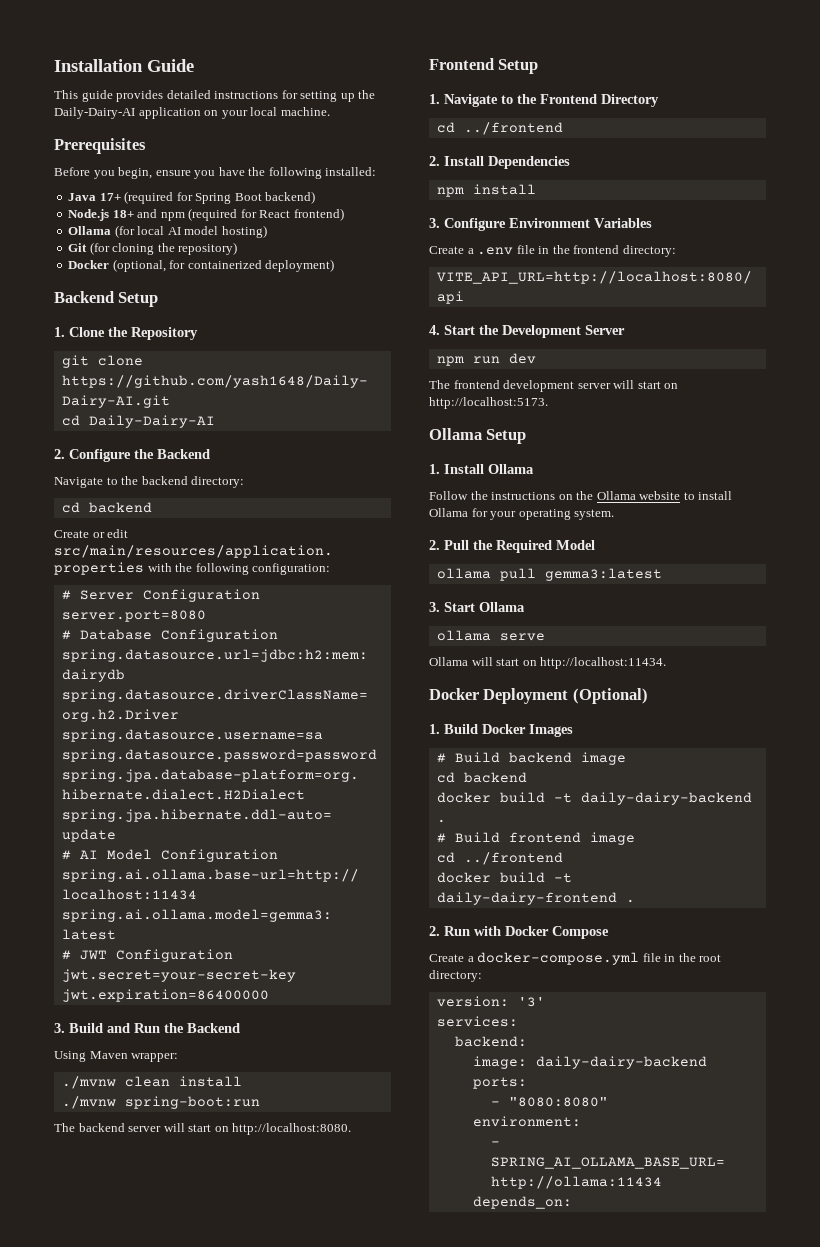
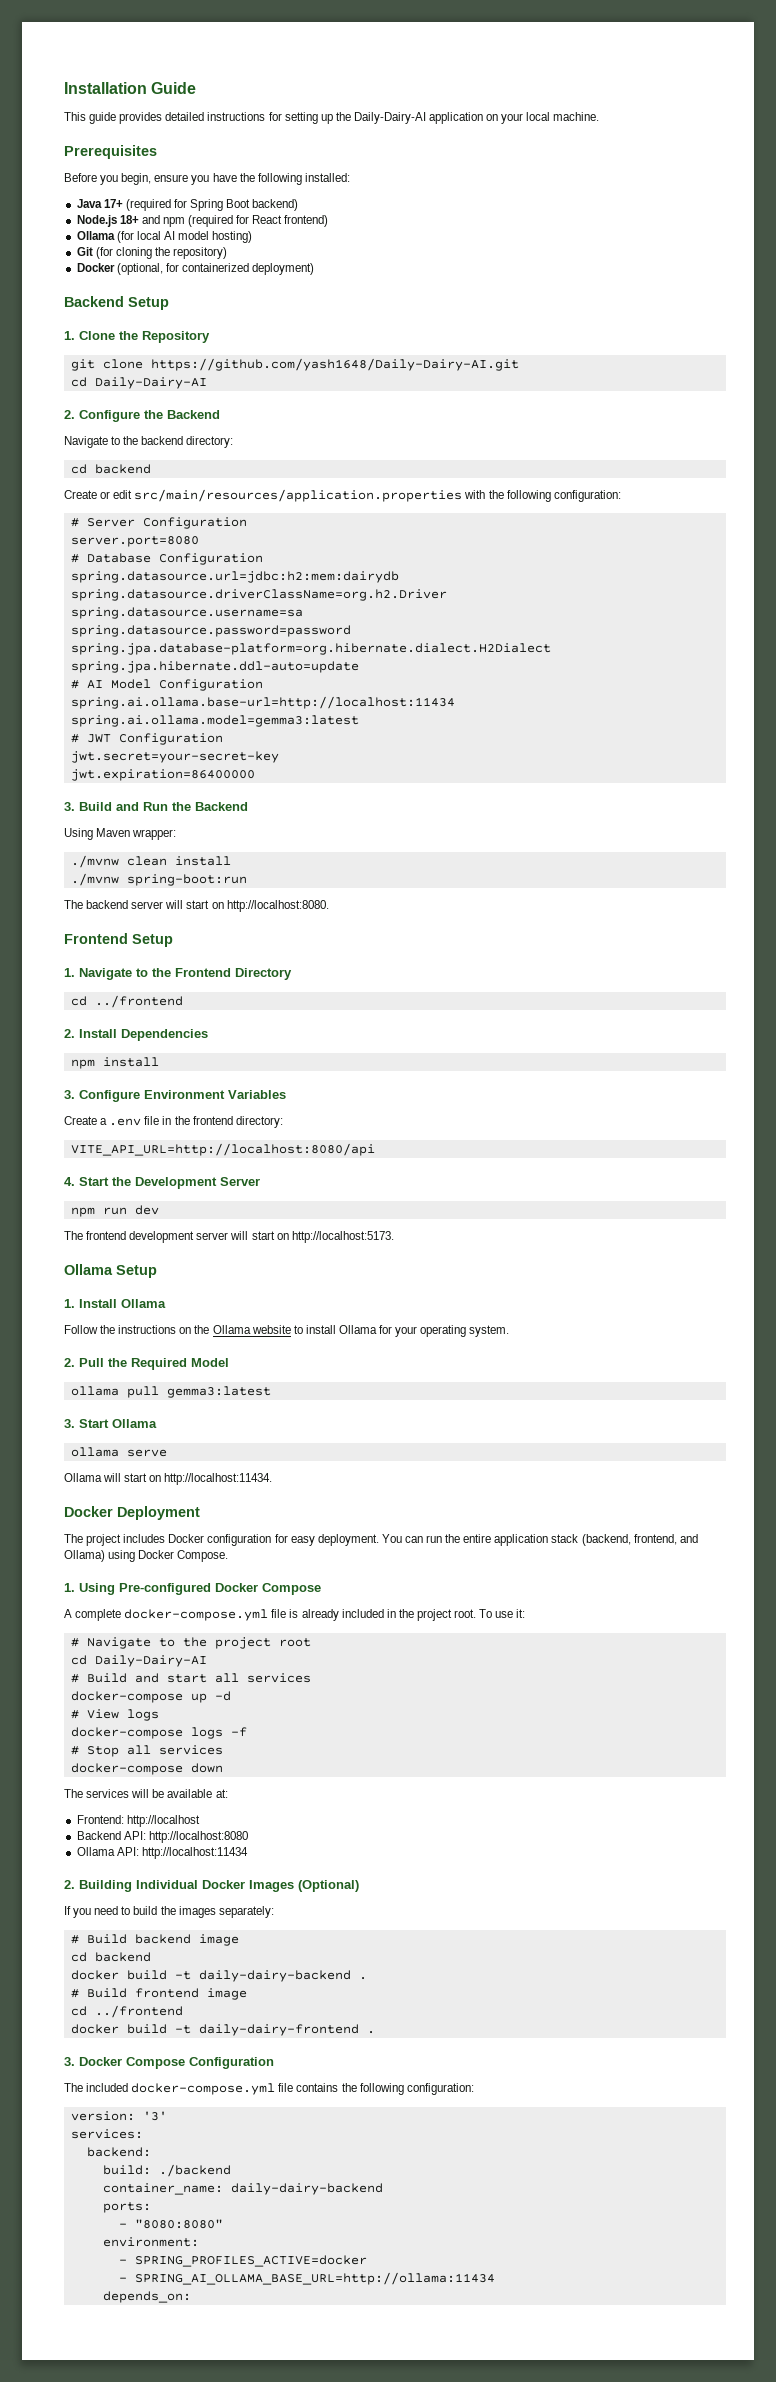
[572,688,648,704] [429,724,573,737] (Optional) // 1. Build Docker Images -> [64,1534,698,1546] [64,1550,229,1562] [64,1583,321,1595] [64,1609,526,1621] [70,1637,311,1649] [70,1655,207,1667] [70,1673,311,1683] [70,1691,231,1703] [70,1709,159,1721] [70,1727,247,1739] [70,1745,223,1757] [70,1763,223,1775] [64,1789,228,1798] [76,1815,200,1827] [76,1831,248,1843] [76,1847,248,1859] [64,1880,359,1892] [64,1906,274,1918] // The project includes Docker configuration for easy deployment. You can run the entire application stack (backend, frontend, and Ollama) using Docker Compose. // 1. Using Pre-configured Docker Compose // A complete docker-compose.yml file is already included in the project root. To use it: // # Navigate to the project root // cd Daily-Dairy-AI // # Build and start all services // docker-compose up -d // # View logs // docker-compose logs -f // # Stop all services // docker-compose down // The services will be available at: // Frontend: http://localhost // Backend API: http://localhost:8080 // Ollama API: http://localhost:11434 // 2. Building Individual Docker Images (Optional) // If you need to build the images separately:
[429,926,609,939] [429,952,722,965] [429,970,482,982] 2. Run with Docker Compose // Create a docker-compose.yml file in the root directory: -> [64,2057,274,2069] [64,2083,474,2095] 3. Docker Compose Configuration // The included docker-compose.yml file contains the following configuration:
[472,1056,527,1069] image: -> [102,2164,231,2177] [102,2183,223,2195] build: ./backend // container_name:
(581, 1121) none -> [118,2255,367,2267] // - SPRING_PROFILES_ACTIVE=docker

